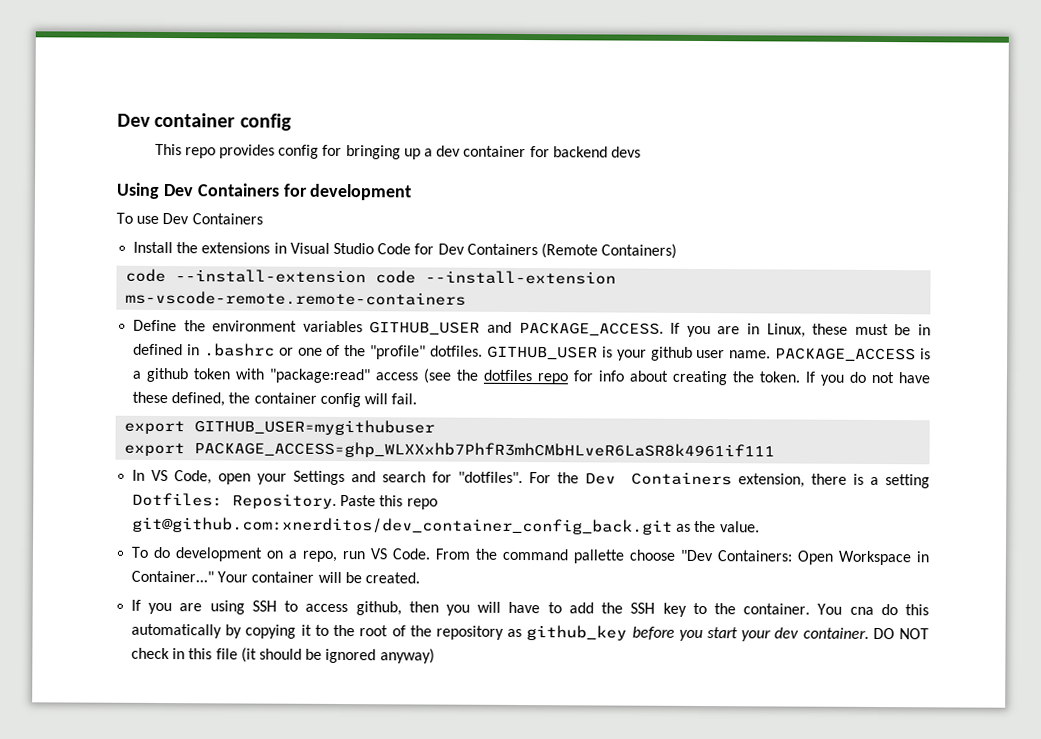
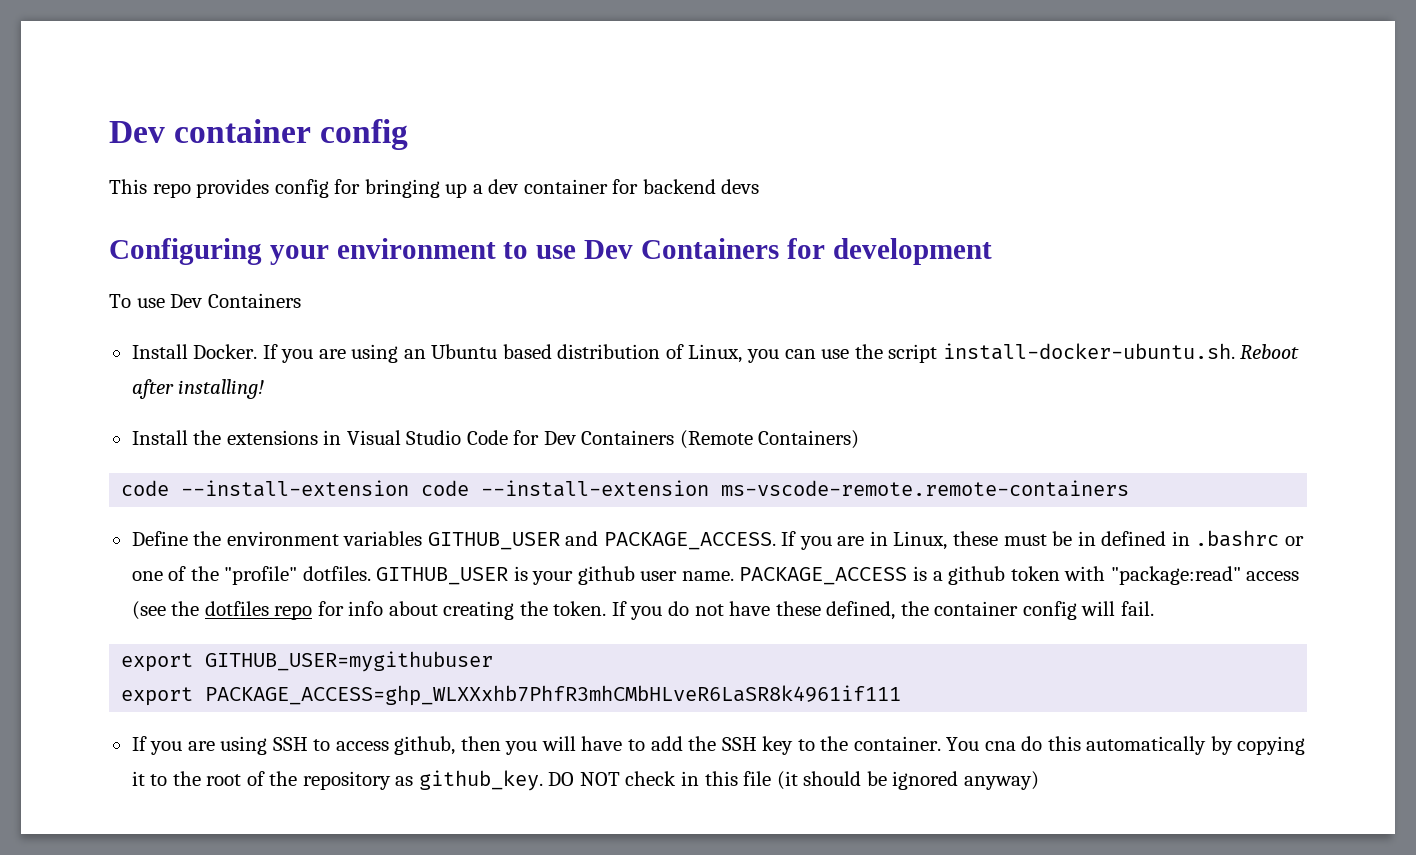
[116,182,160,199] Using -> [109,238,577,265] Configuring your environment to use
(263, 219) none -> [131,343,1300,363] [131,379,265,399] // Install Docker. If you are using an Ubuntu based distribution of Linux, you can use the script install-docker-ubuntu.sh. Reboot after installing!
[132,469,931,489] [132,492,438,510] [132,516,760,535] [131,546,930,566] [131,570,420,584] // In VS Code, open your Settings and search for "dotfiles". For the Dev Containers extension, there is a setting Dotfiles: Repository. Paste this repo git@github.com:xnerditos/dev_container_config_back.git as the value. // To do development on a repo, run VS Code. From the command pallette choose "Dev Containers: Open Workspace in Container..." Your container will be created. -> (902, 695) none
[526,625,869,642] github_key before you start your dev container. -> [418,770,543,791] github_key.

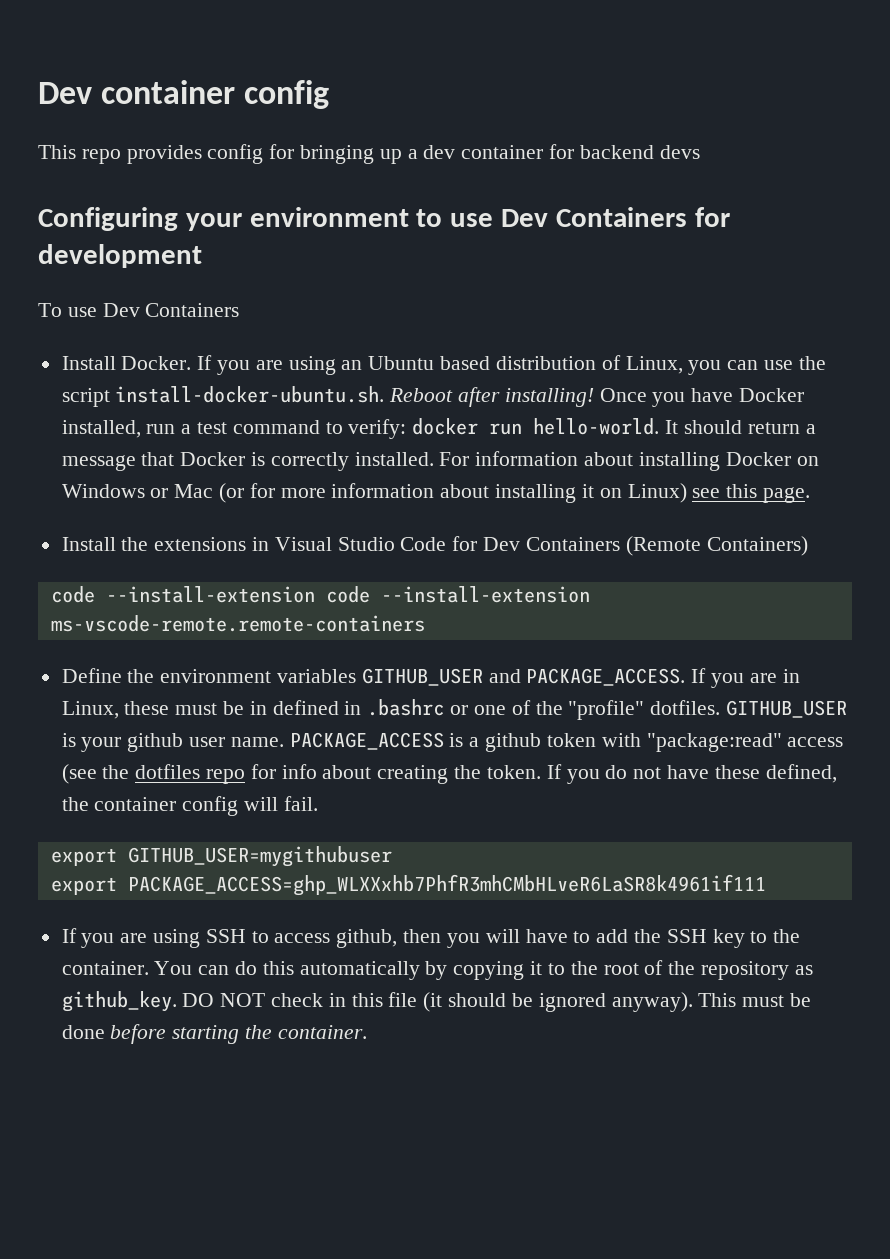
(265, 389) none -> [599,388,805,407] [61,418,816,439] [61,451,819,471] [61,483,810,503] Once you have Docker installed, run a test command to verify: docker run hello-world. It should return a message that Docker is correctly installed. For information about installing Docker on Windows or Mac (or for more information about installing it on Linux) see this page.
[984,741,1016,751] cna -> [198,965,230,975] can
[963,771,1039,790] anyway) -> [611,992,811,1012] [61,1024,367,1044] anyway). This must be done before starting the container.

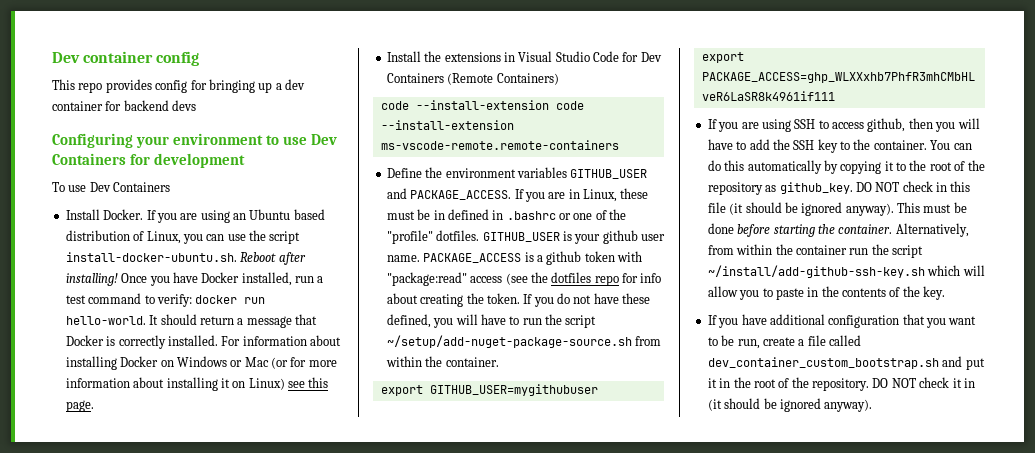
[61,796,318,816] the container config will fail. -> [433,314,597,328] [386,335,662,348] [385,356,499,367] you will have to run the script ~/setup/add-nuget-package-source.sh from within the container.
(367, 1032) none -> [895,223,969,237] [707,244,923,258] [707,265,985,278] [707,286,946,300] [707,314,977,328] [707,335,861,349] [707,356,985,370] [707,377,975,391] [707,398,873,412] Alternatively, from within the container run the script ~/install/add-github-ssh-key.sh which will allow you to paste in the contents of the key. // If you have additional configuration that you want to be run, create a file called dev_container_custom_bootstrap.sh and put it in the root of the repository. DO NOT check it in (it should be ignored anyway).

